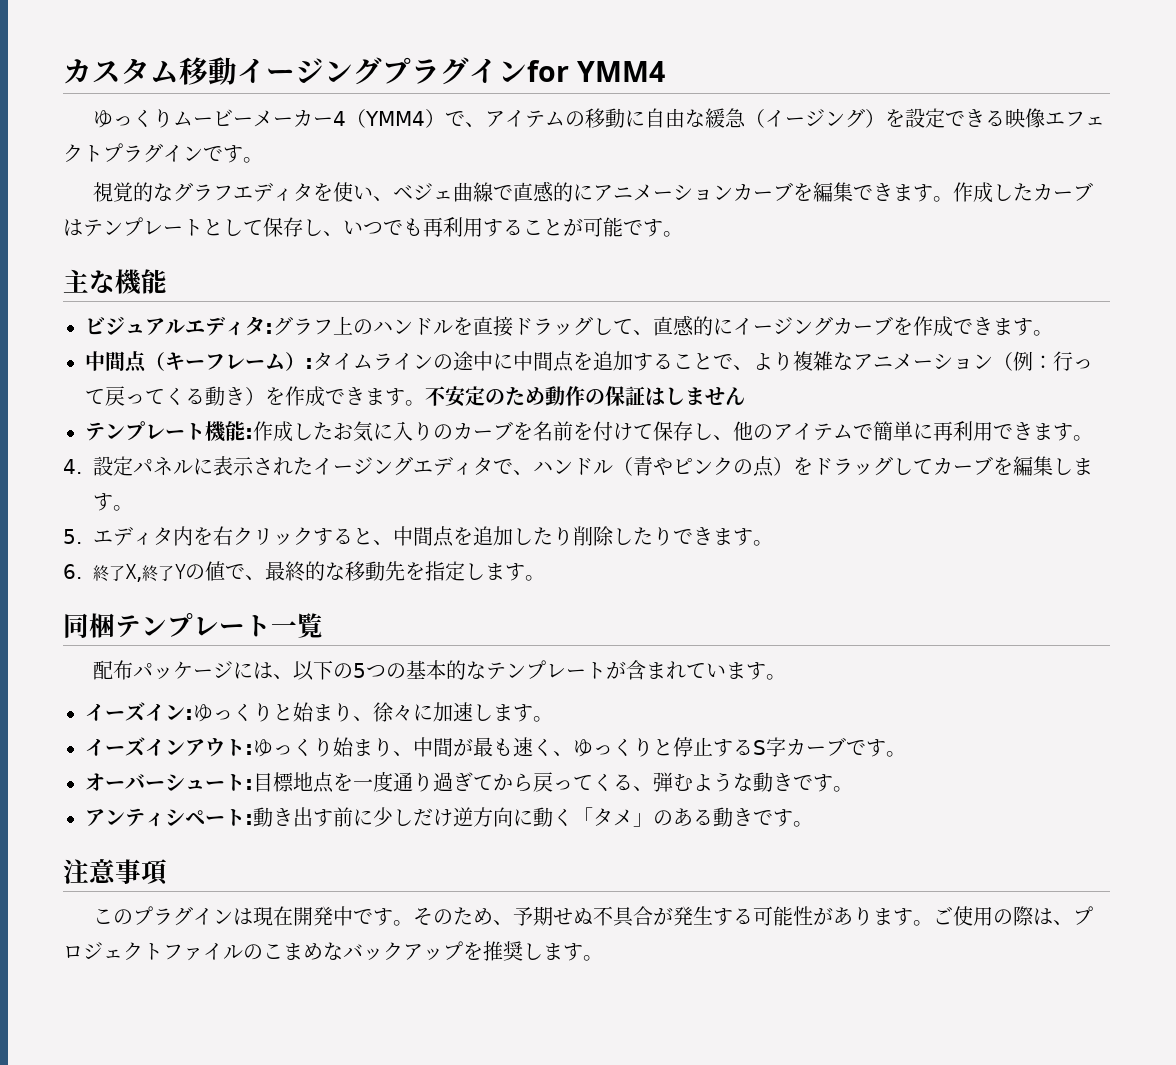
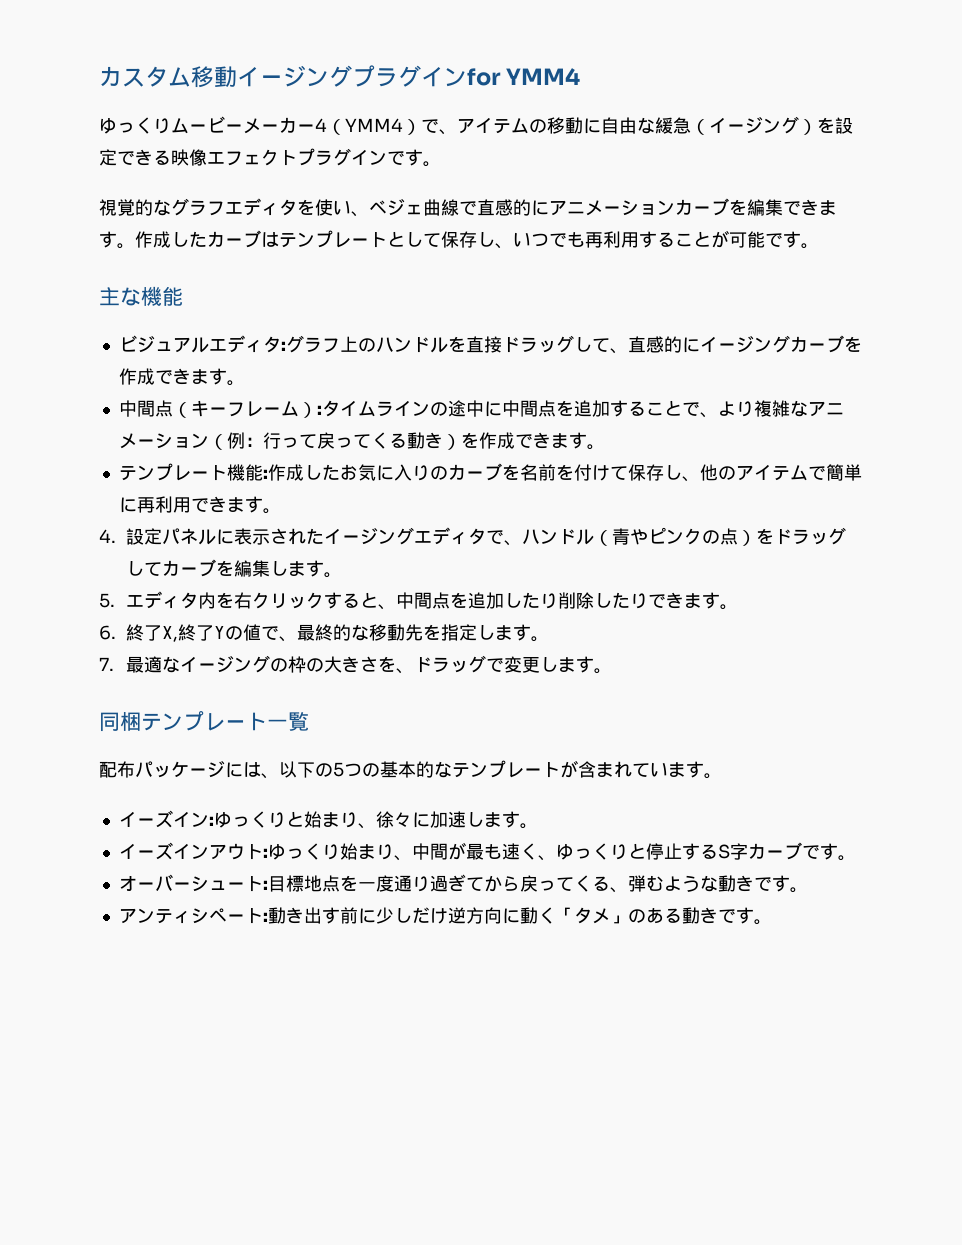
[425,386,745,407] 不安定のため動作の保証はしません -> (605, 447) none
(545, 578) none -> [99,655,613,674] // 7.最適なイージングの枠の大きさを、ドラッグで変更します。
[63,859,168,885] [92,906,1093,927] [63,941,603,961] // 注意事項 // このプラグインは現在開発中です。そのため、予期せぬ不具合が発生する可能性があります。ご使用の際は、プロジェクトファイルのこまめなバックアップを推奨します。 -> (772, 922) none

